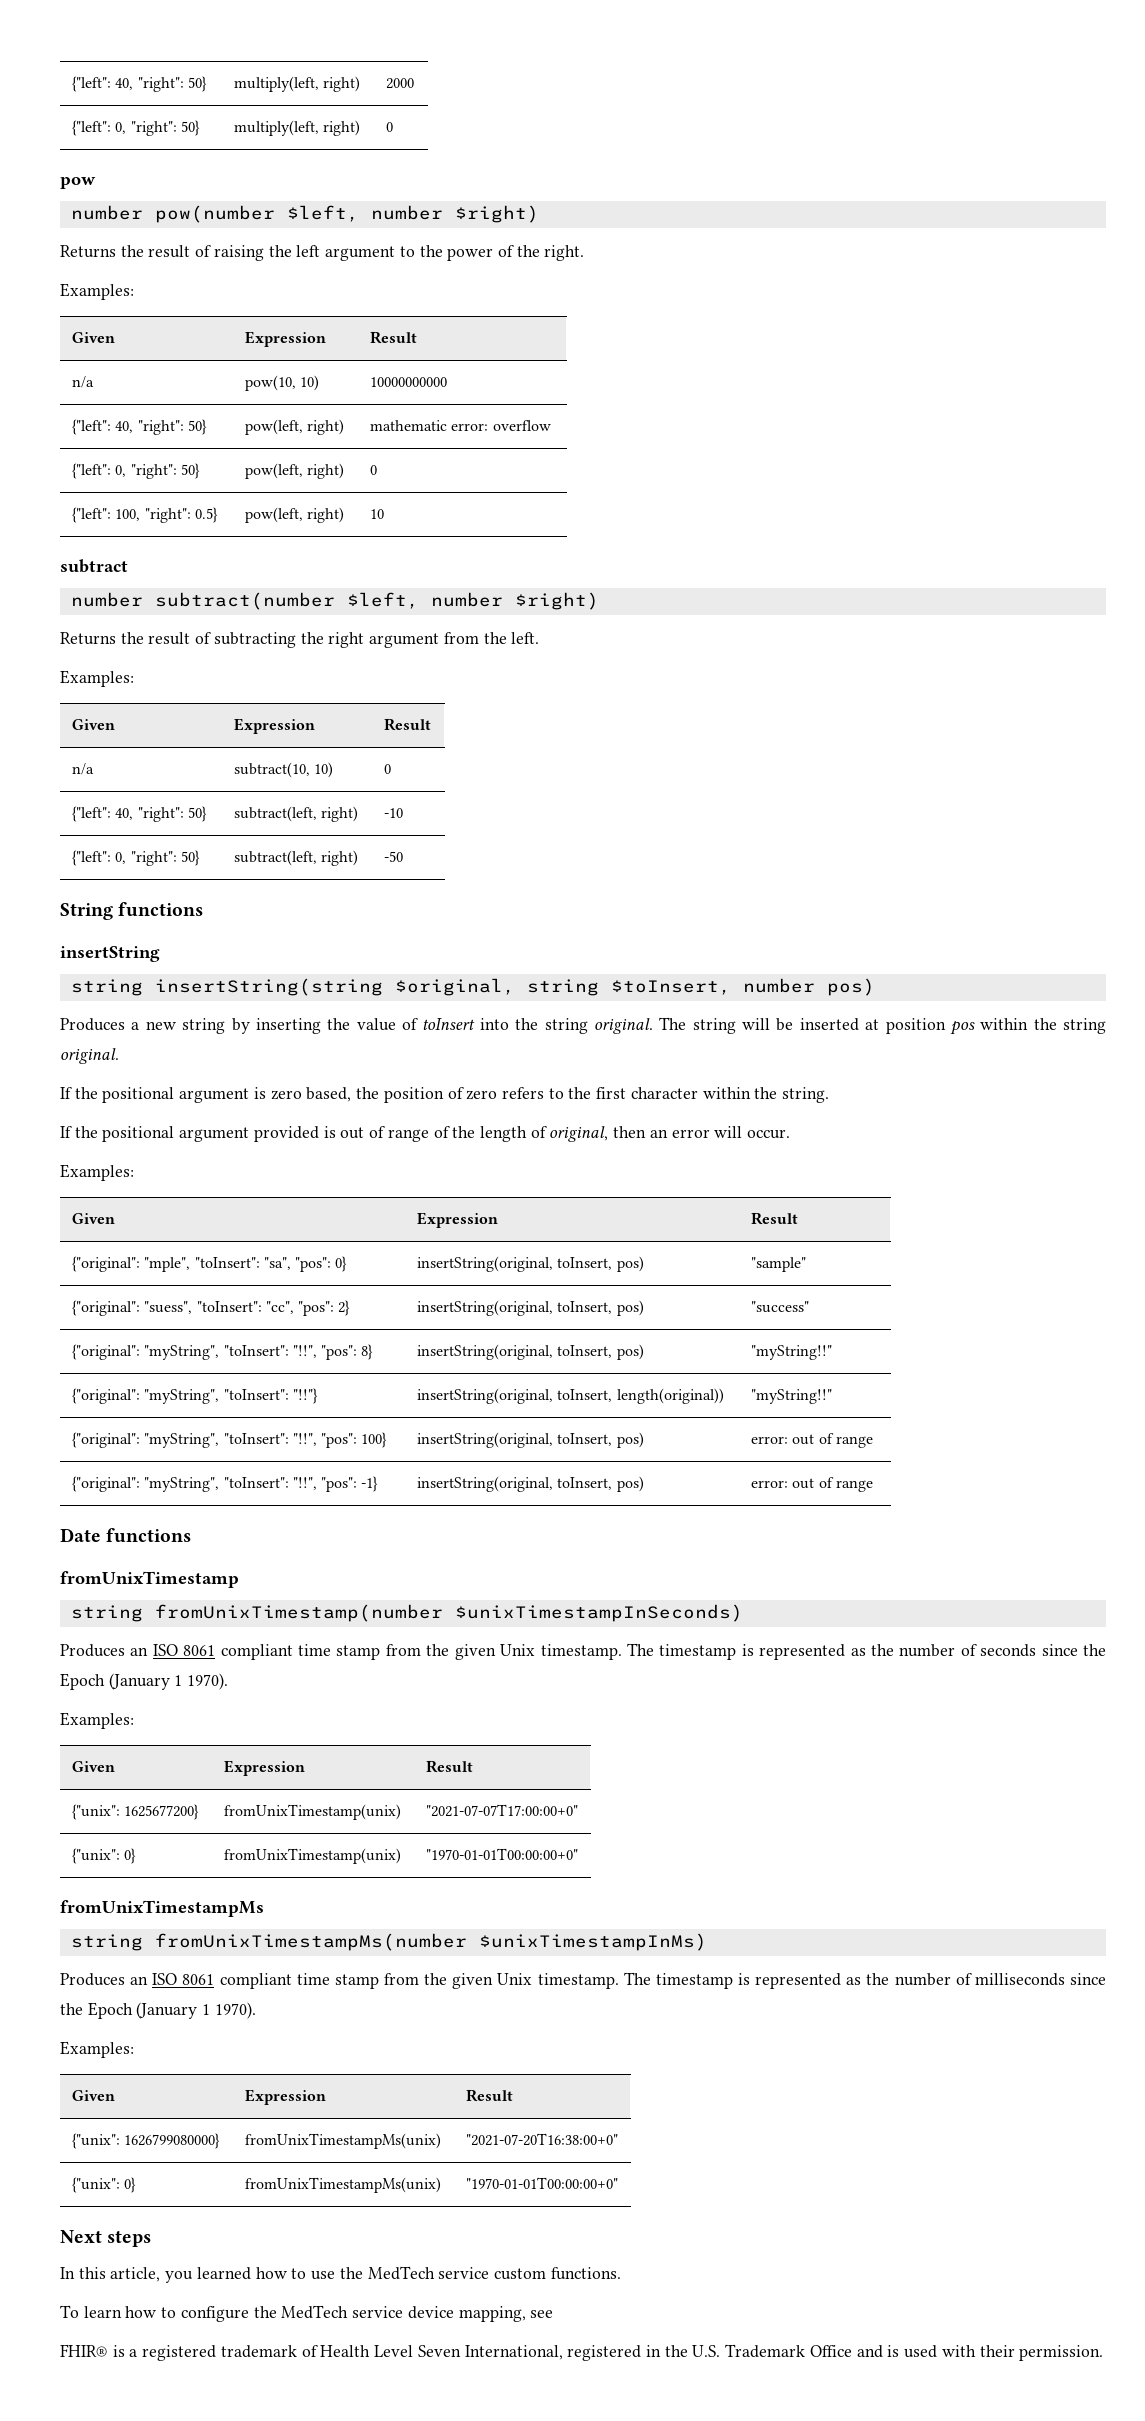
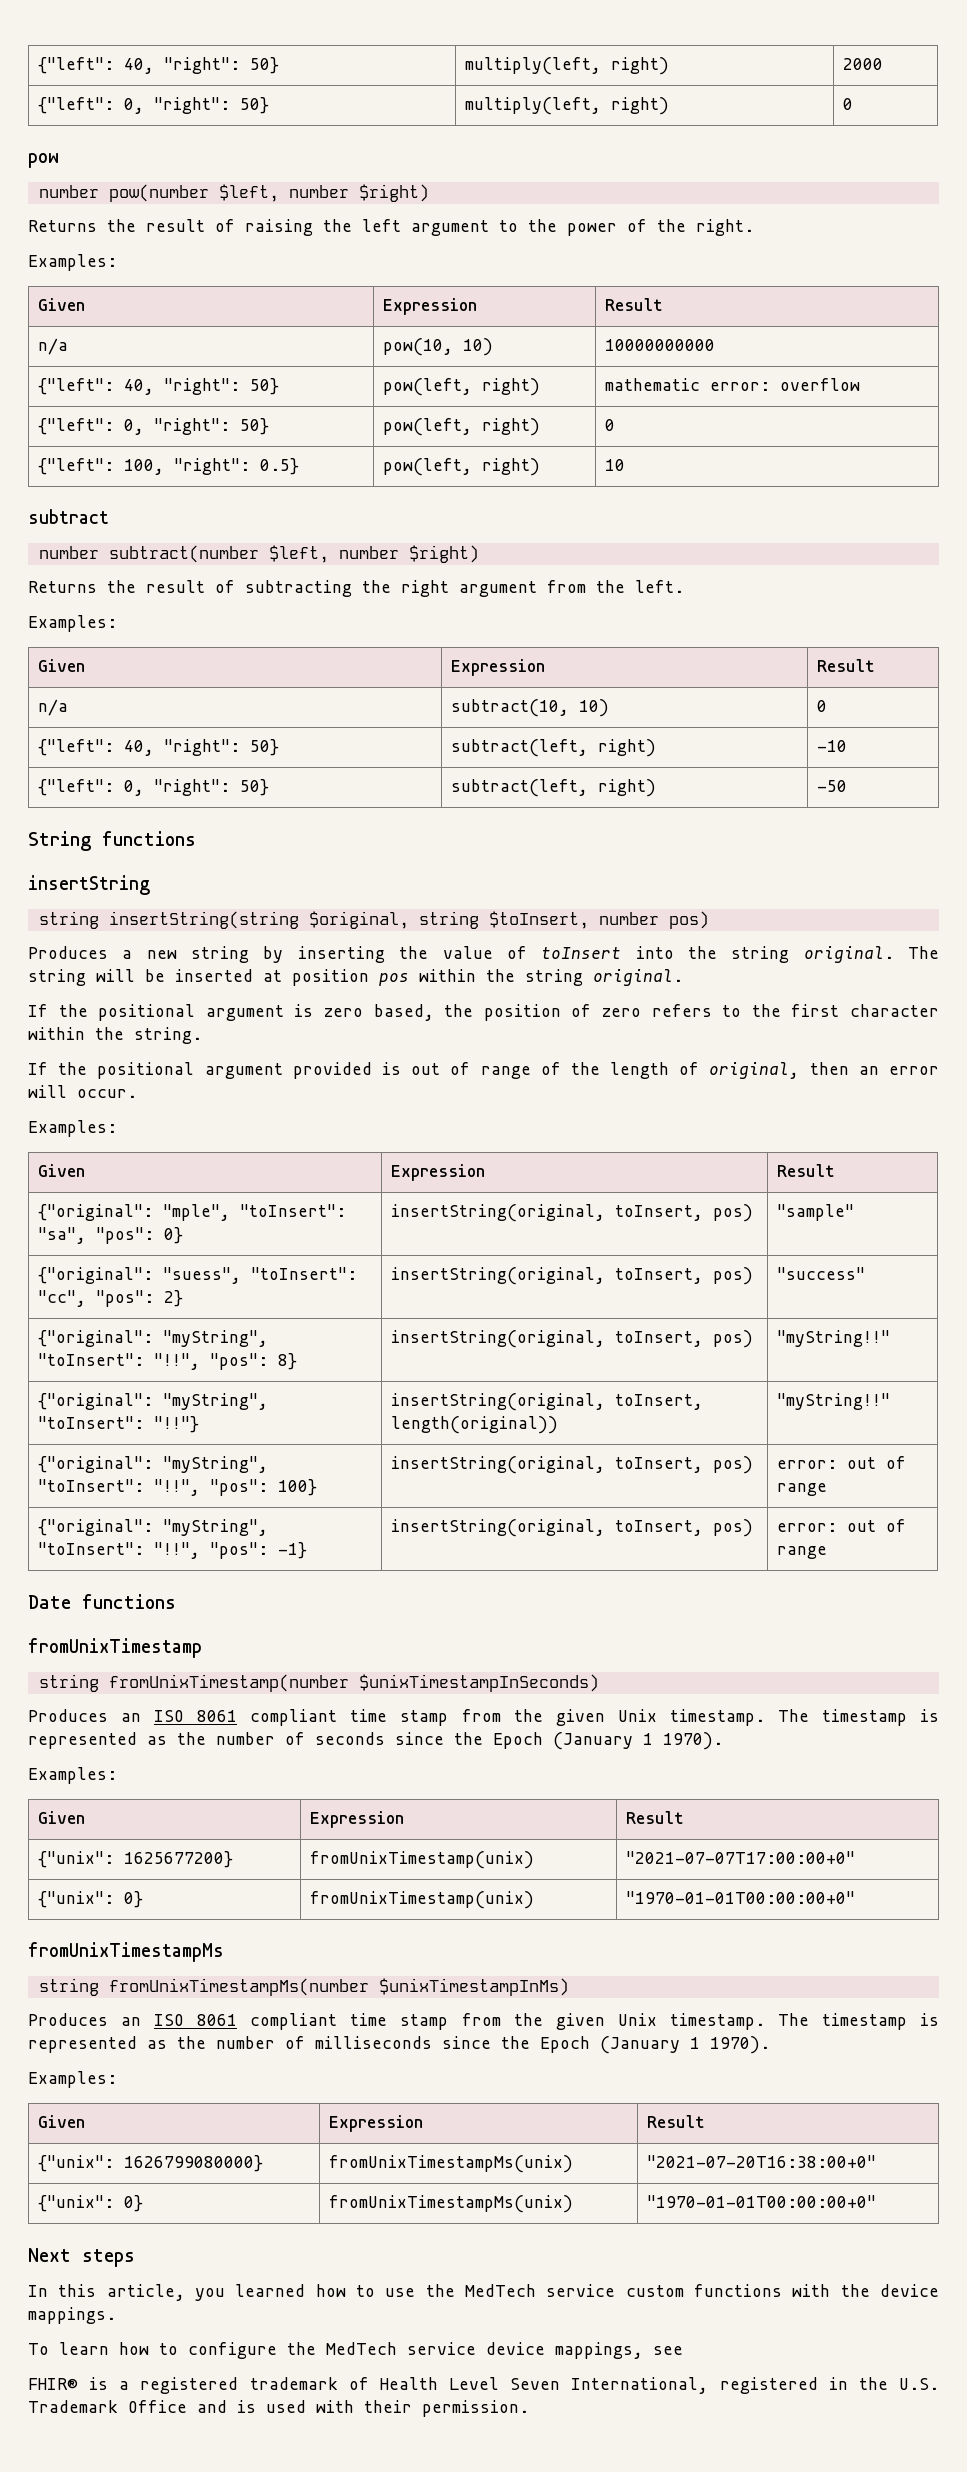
[550,2267,621,2280] functions. -> [694,2284,940,2297] [28,2307,116,2324] functions with the device mappings.
[458,2306,526,2322] mapping, -> [555,2342,643,2359] mappings,

